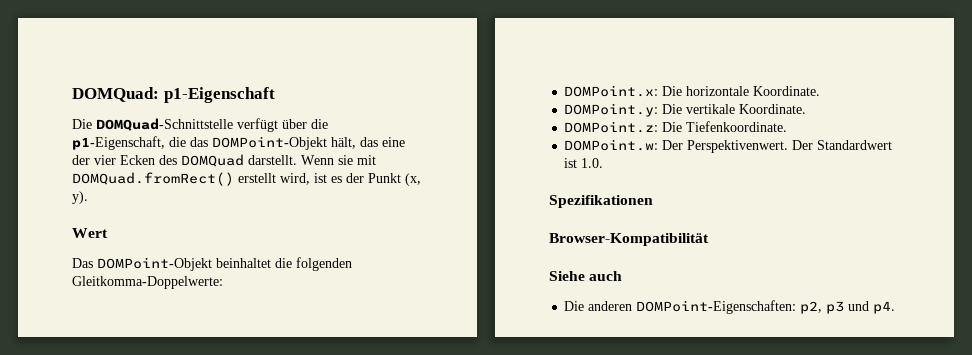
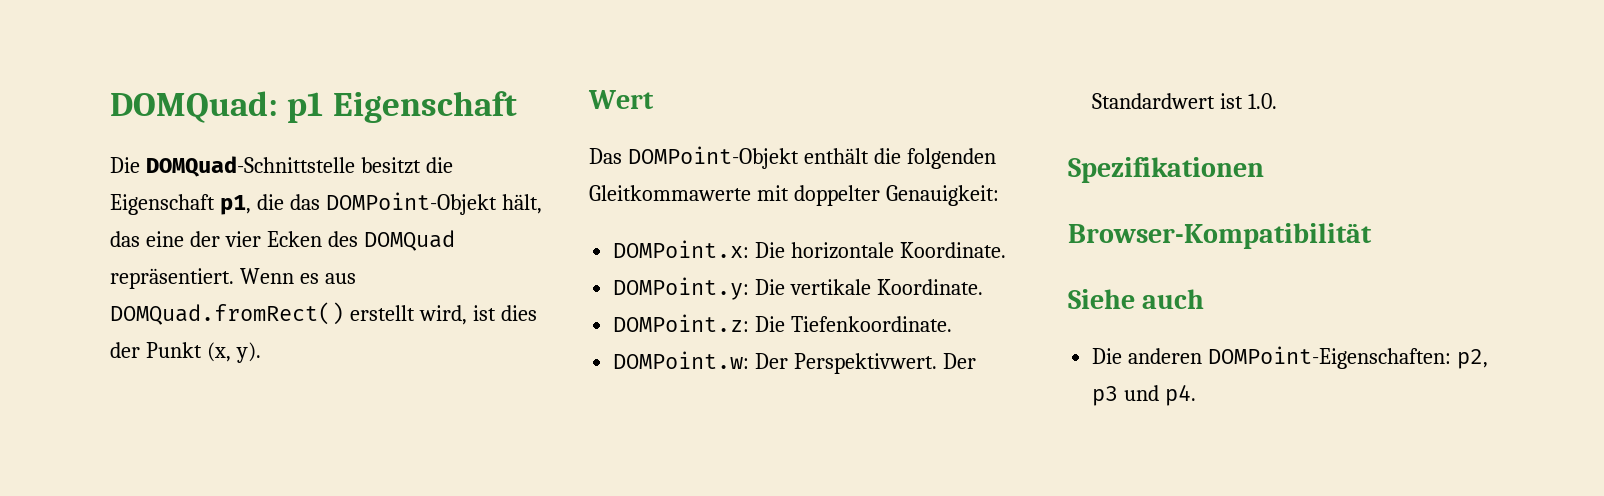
[163,87,275,103] p1-Eigenschaft -> [287,91,517,123] p1 Eigenschaft
[237,118,328,132] [72,136,165,150] verfügt über die p1-Eigenschaft, -> [360,157,453,174] [110,194,251,215] besitzt die Eigenschaft p1,
[248,155,376,165] darstellt. Wenn sie mit -> [110,268,356,289] repräsentiert. Wenn es aus
[331,176,342,183] es -> [500,305,537,321] dies
[216,258,271,268] beinhaltet -> [803,148,869,164] enthält
[72,276,223,289] Gleitkomma-Doppelwerte: -> [589,185,999,206] Gleitkommawerte mit doppelter Genauigkeit:
[687,140,789,153] Perspektivenwert. -> [794,353,938,374] Perspektivwert.

